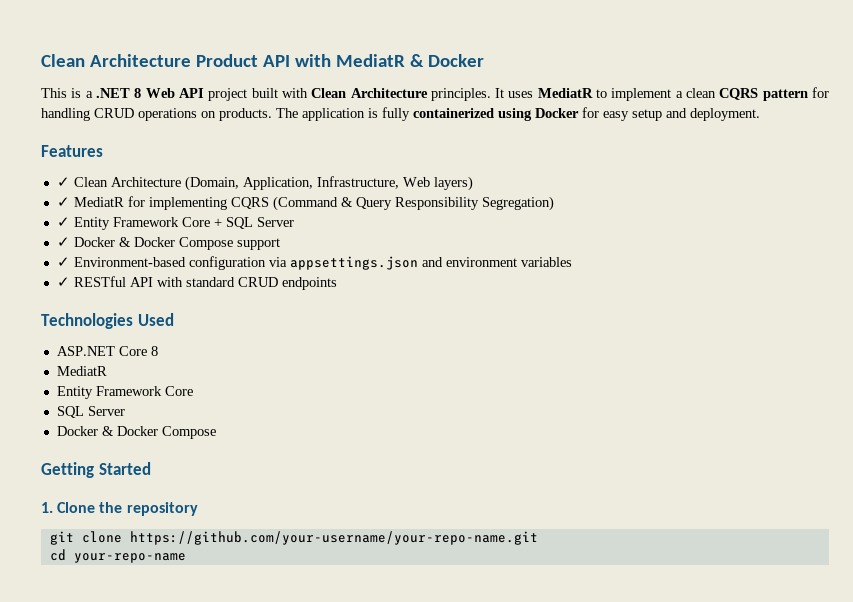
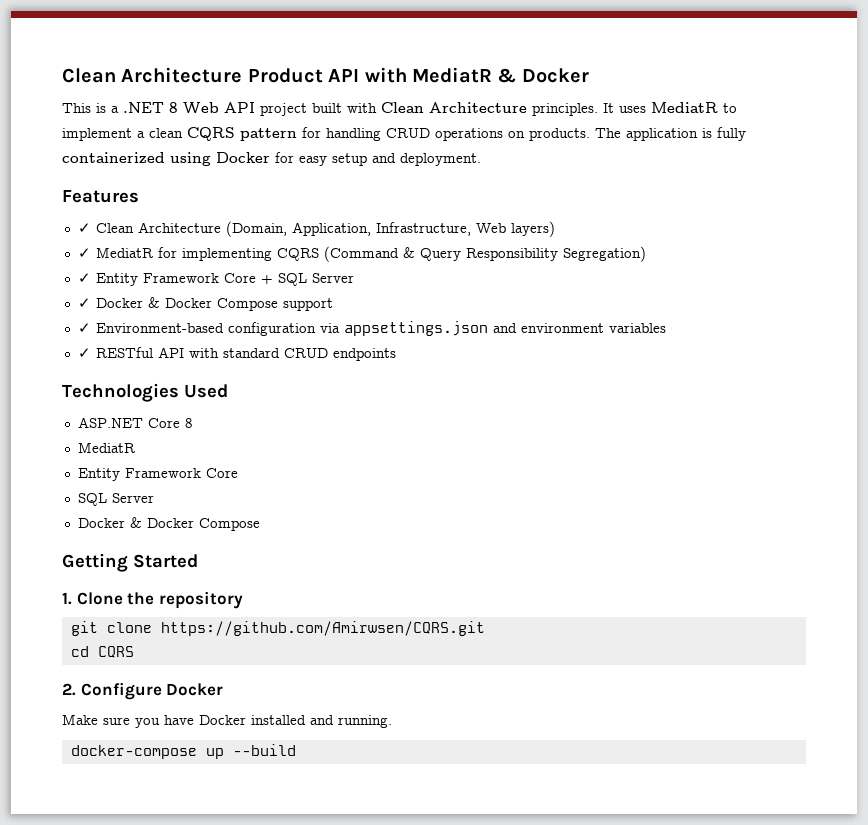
[129,531,538,545] https://github.com/your-username/your-repo-name.git -> [160,621,485,636] https://github.com/Amirwsen/CQRS.git
[73,553,186,563] your-repo-name -> [97,646,134,658] [62,682,224,700] [62,714,392,728] [70,744,296,759] CQRS // 2. Configure Docker // Make sure you have Docker installed and running. // docker-compose up --build

